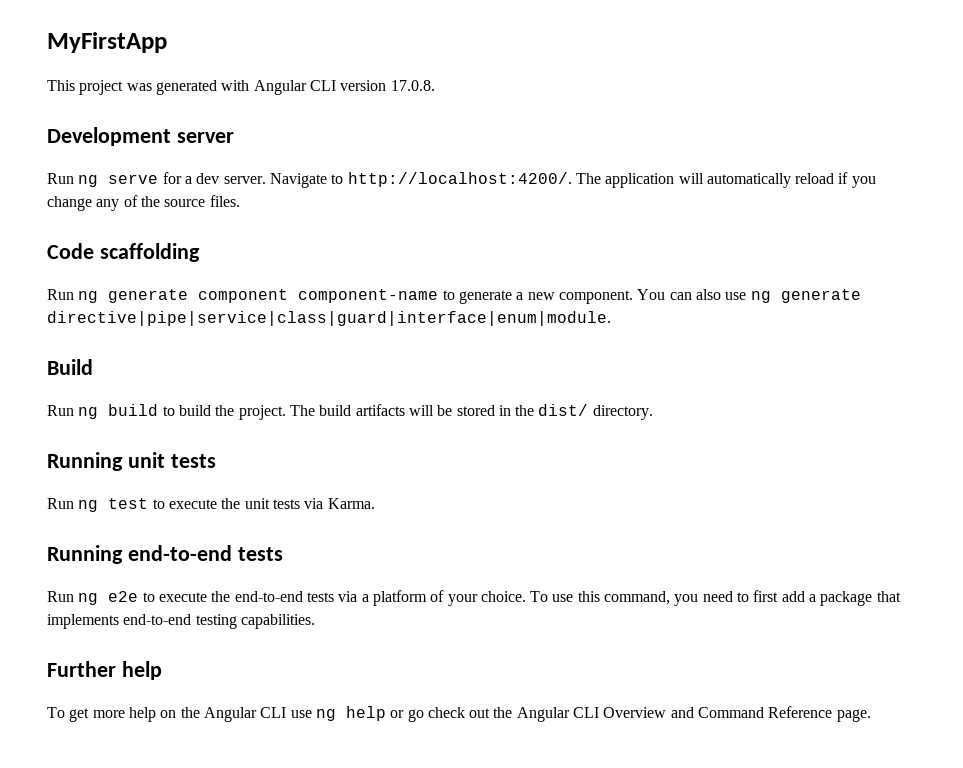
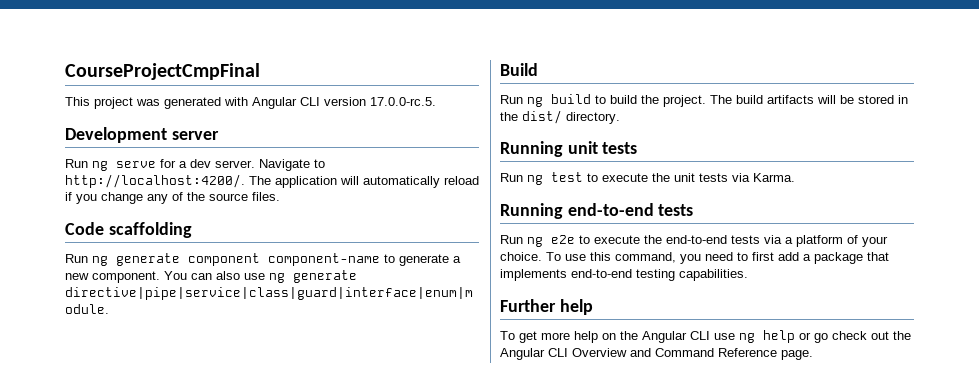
[47,32,167,53] MyFirstApp -> [65,63,260,80] CourseProjectCmpFinal
[390,80,435,91] 17.0.8. -> [370,97,436,106] 17.0.0-rc.5.

